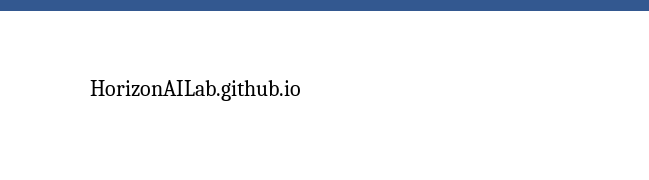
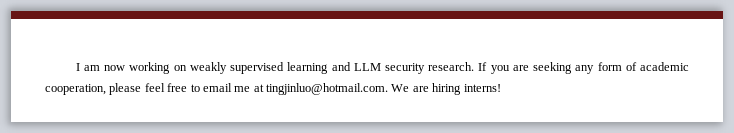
[90,80,301,101] HorizonAILab.github.io -> [75,62,690,74] [45,83,501,95] I am now working on weakly supervised learning and LLM security research. If you are seeking any form of academic cooperation, please feel free to email me at tingjinluo@hotmail.com. We are hiring interns!

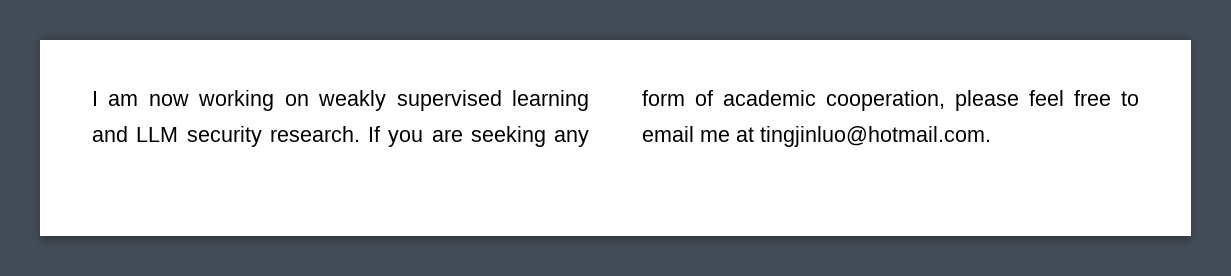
[391,83,501,95] We are hiring interns! -> (991, 136) none

